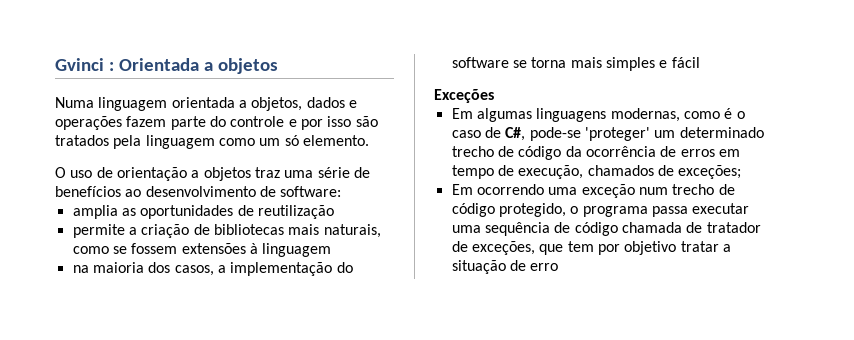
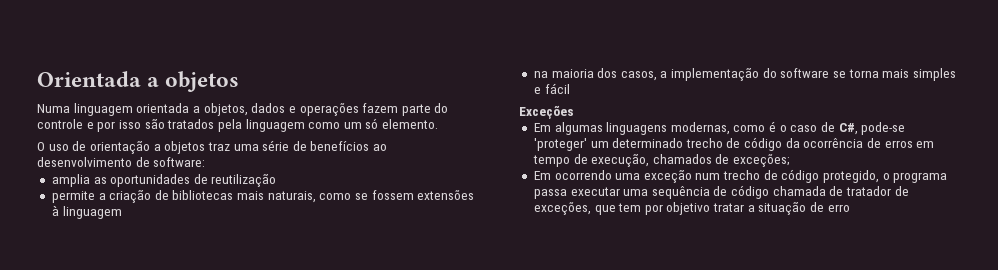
[55,58,114,71] Gvinci : -> (37, 79) none

